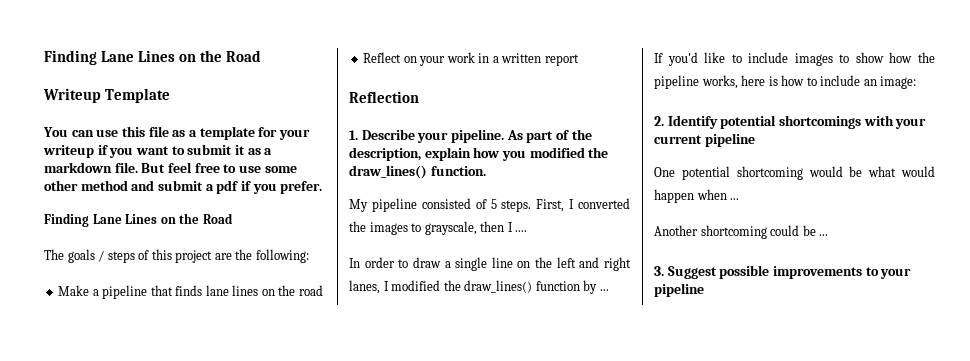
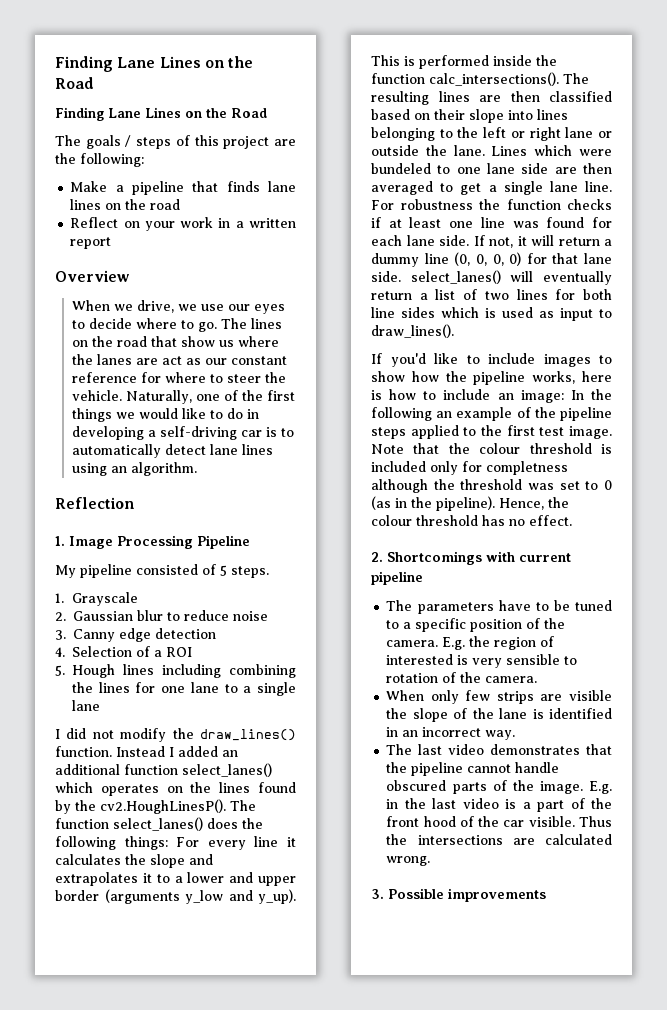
[44,50,262,65] [43,88,170,103] [43,126,310,140] [43,144,273,158] [44,162,297,173] [44,180,323,194] Finding Lane Lines on the Road // Writeup Template // You can use this file as a template for your writeup if you want to submit it as a markdown file. But feel free to use some other method and submit a pdf if you prefer. -> [55,56,254,72] [55,77,94,89] Finding Lane Lines on the Road
[349,91,419,103] [349,129,592,143] [349,147,609,161] [349,165,486,179] Reflection // 1. Describe your pipeline. As part of the description, explain how you modified the draw_lines() function. -> [55,270,129,282] [72,300,286,314] [72,318,283,332] [72,336,280,347] [72,354,288,365] [72,372,287,383] [72,390,296,404] [72,408,260,422] [72,426,295,440] [72,444,274,458] [72,462,198,476] [55,497,134,509] [55,535,250,549] Overview // When we drive, we use our eyes to decide where to go. The lines on the road that show us where the lanes are act as our constant reference for where to steer the vehicle. Naturally, one of the first things we would like to do in developing a self-driving car is to automatically detect lane lines using an algorithm. // Reflection // 1. Image Processing Pipeline
[536,198,630,212] [349,221,528,235] [349,257,631,271] [349,280,609,294] First, I converted the images to grayscale, then I .... // In order to draw a single line on the left and right lanes, I modified the draw_lines() function by ... -> [55,592,139,606] [55,610,268,621] [55,628,216,642] [55,646,193,657] [55,664,296,678] [72,682,296,696] [72,700,101,711] [55,728,296,742] [55,746,238,757] [55,763,272,777] [55,782,296,796] [55,799,256,814] [55,817,263,831] [55,836,296,850] [55,854,213,868] [55,872,296,886] [55,889,296,904] [371,55,557,69] [371,72,589,86] [371,91,612,105] [371,109,568,123] [371,127,612,141] [371,145,612,156] [371,163,612,174] [371,181,612,195] [371,199,612,210] [371,217,612,228] [371,235,612,248] [371,252,612,267] [371,270,612,285] [371,289,612,300] [371,307,612,321] [371,324,454,338] // 1. Grayscale // 2. Gaussian blur to reduce noise // 3. Canny edge detection // 4. Selection of a ROI // 5. Hough lines including combining the lines for one lane to a single lane // I did not modify the draw_lines() function. Instead I added an additional function select_lanes() which operates on the lines found by the cv2.HoughLinesP(). The function select_lanes() does the following things: For every line it calculates the slope and extrapolates it to a lower and upper border (arguments y_low and y_up). This is performed inside the function calc_intersections(). The resulting lines are then classified based on their slope into lines belonging to the left or right lane or outside the lane. Lines which were bundeled to one lane side are then averaged to get a single lane line. For robustness the function checks if at least one line was found for each lane side. If not, it will return a dummy line (0, 0, 0, 0) for that lane side. select_lanes() will eventually return a list of two lines for both line sides which is used as input to draw_lines().
[654,115,927,129] [654,133,755,147] [654,166,935,180] [654,189,740,203] [654,225,829,239] [654,265,912,279] [654,283,704,297] // 2. Identify potential shortcomings with your current pipeline // One potential shortcoming would be what would happen when ... // Another shortcoming could be ... // 3. Suggest possible improvements to your pipeline -> [570,389,612,400] [371,407,612,421] [371,425,612,439] [371,443,612,454] [371,461,568,475] [371,479,612,493] [371,496,569,511] [371,515,572,526] [371,551,571,565] [371,571,423,585] [386,600,612,614] [386,618,566,632] [386,636,555,650] [386,654,578,668] [386,672,538,683] [386,690,612,704] [386,708,612,722] [386,727,516,740] [386,744,612,755] [386,762,560,776] [386,780,612,794] [386,798,612,812] [386,816,612,827] [386,834,612,845] [386,856,431,866] [371,888,546,902] In the following an example of the pipeline steps applied to the first test image. Note that the colour threshold is included only for completness although the threshold was set to 0 (as in the pipeline). Hence, the colour threshold has no effect. // 2. Shortcomings with current pipeline // The parameters have to be tuned to a specific position of the camera. E.g. the region of interested is very sensible to rotation of the camera. // When only few strips are visible the slope of the lane is identified in an incorrect way. // The last video demonstrates that the pipeline cannot handle obscured parts of the image. E.g. in the last video is a part of the front hood of the car visible. Thus the intersections are calculated wrong. // 3. Possible improvements

